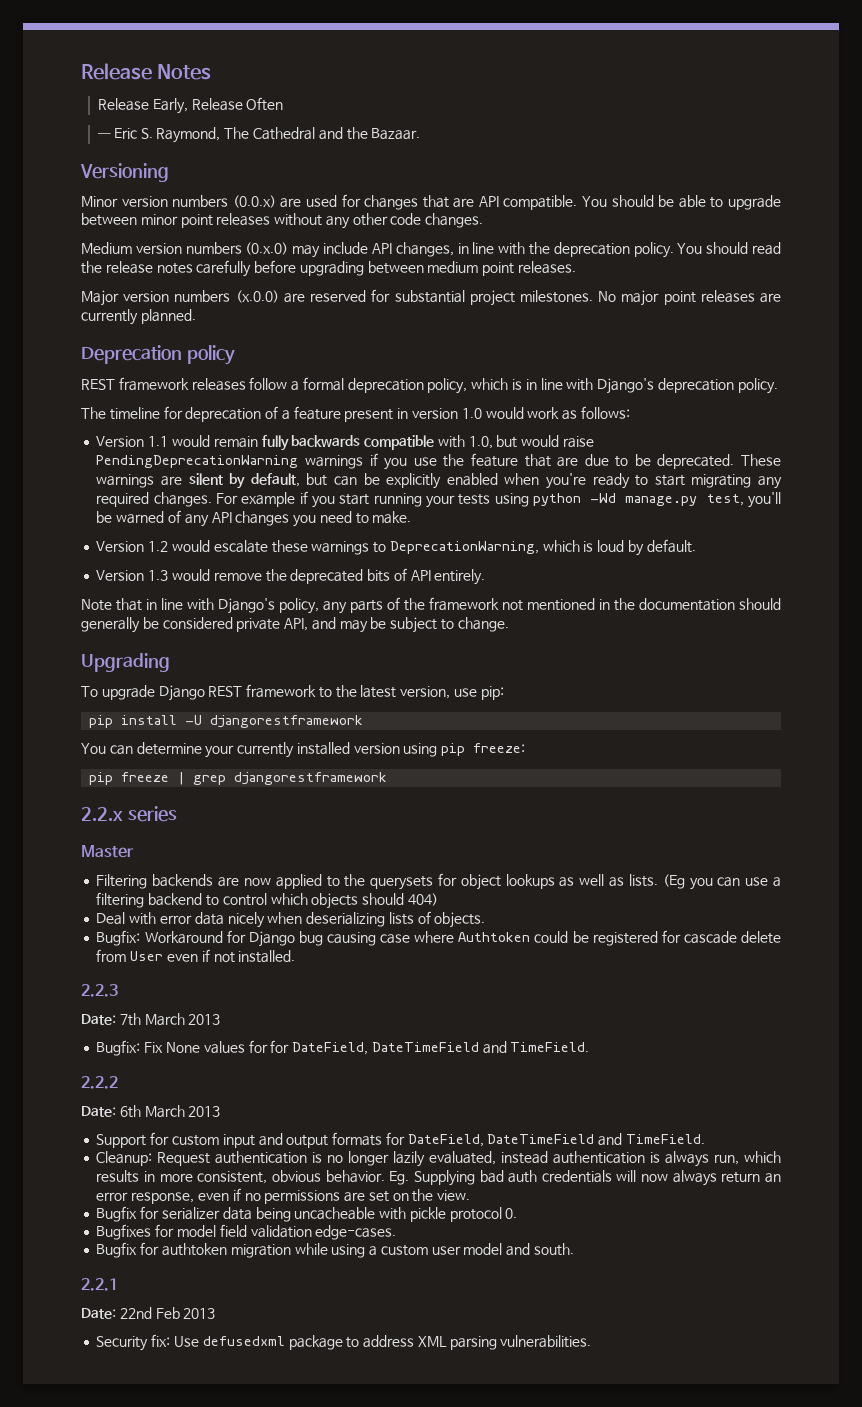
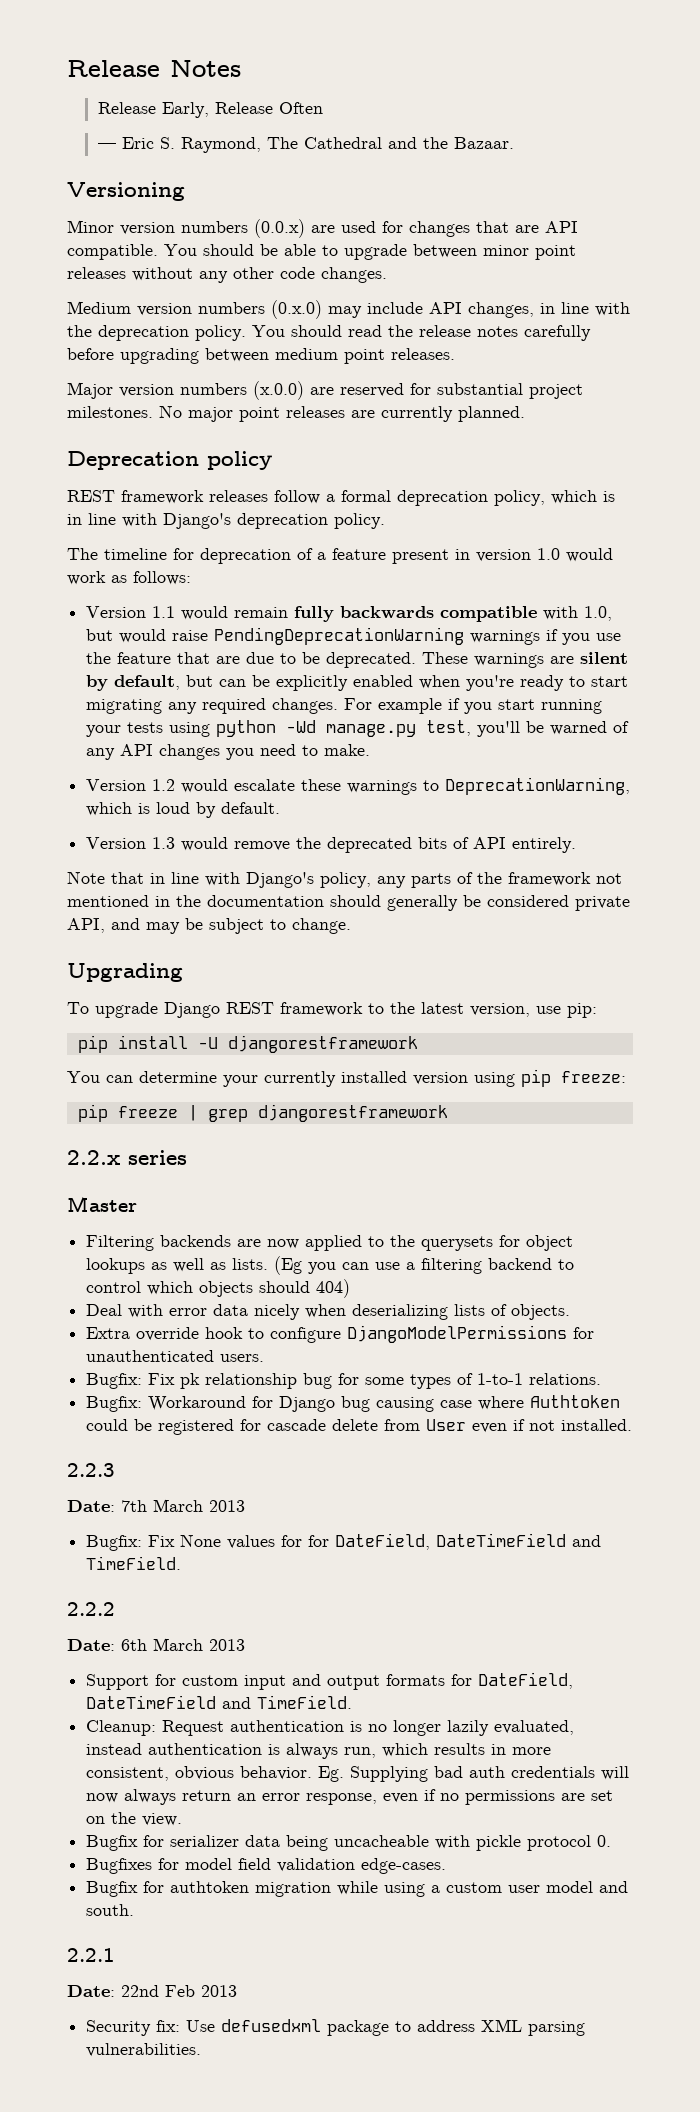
(486, 920) none -> [86,1325,595,1343] [86,1350,265,1362] [86,1373,602,1389] // Extra override hook to configure DjangoModelPermissions for unauthenticated users. // Bugfix: Fix pk relationship bug for some types of 1-to-1 relations.

